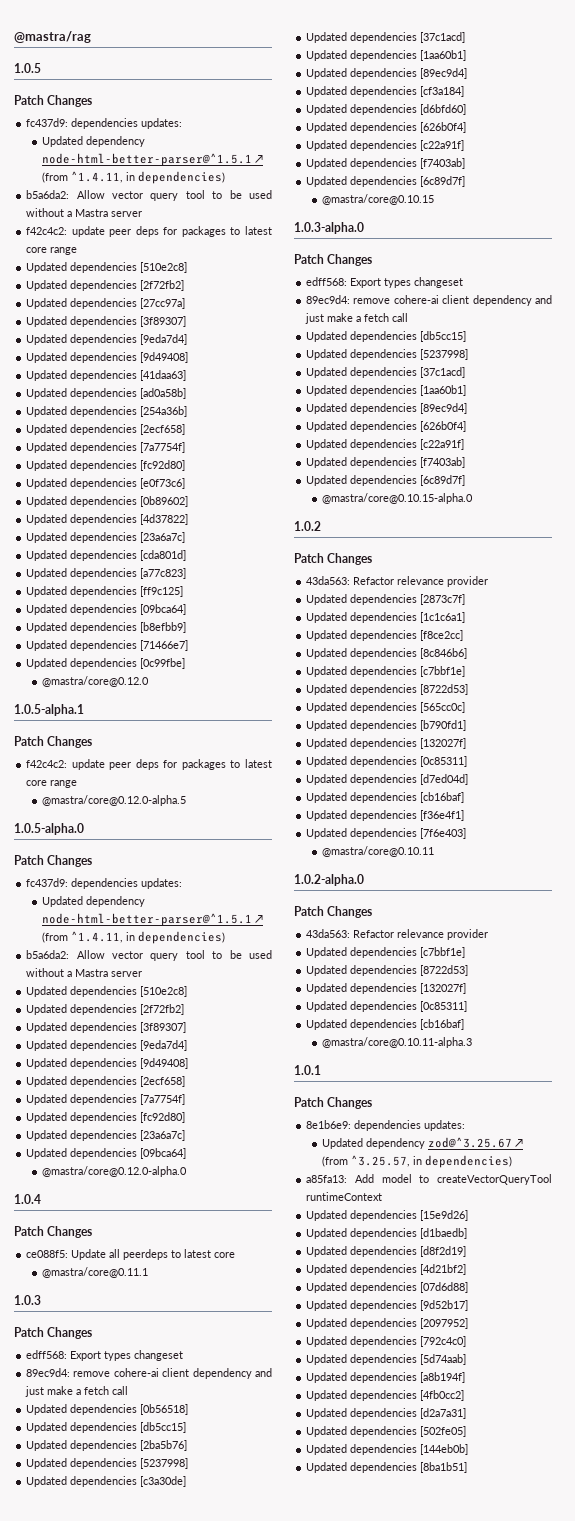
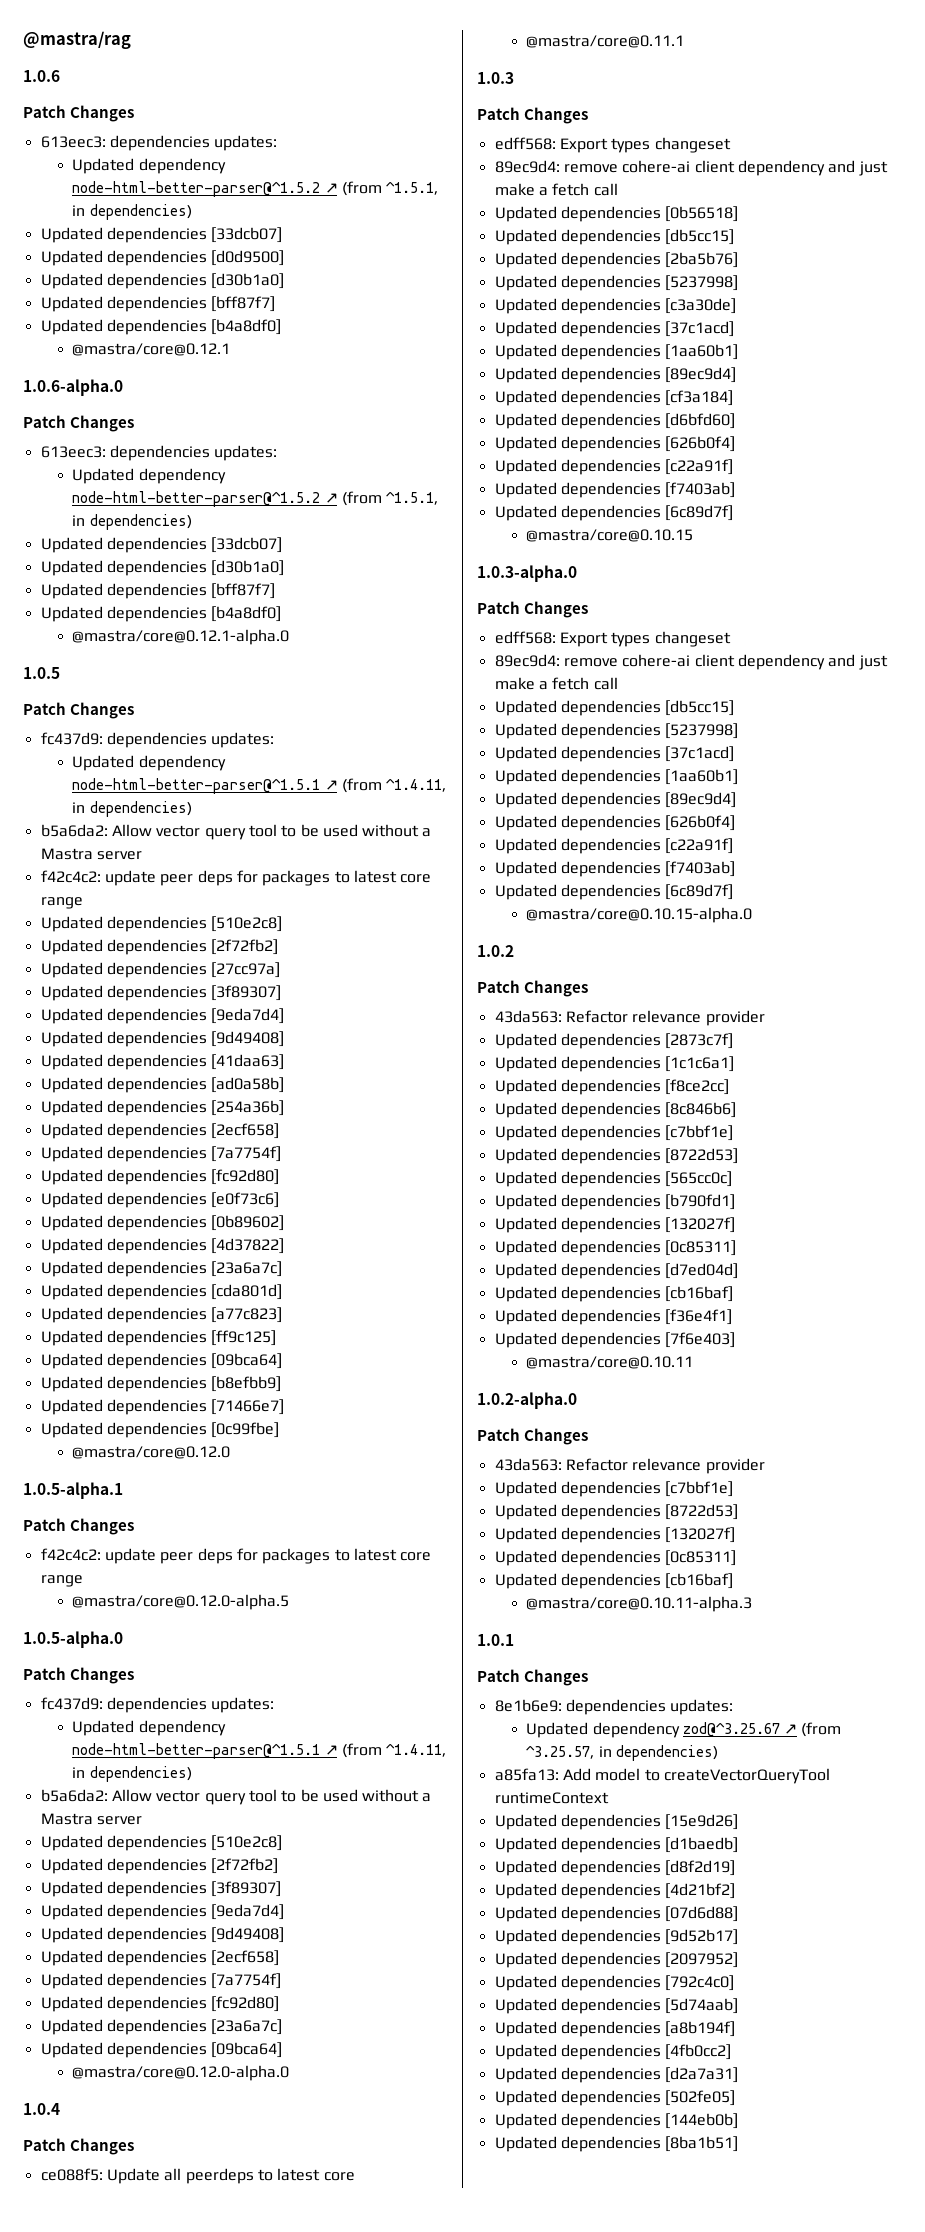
(91, 37) none -> [23,70,60,82] [23,105,135,122] [40,135,278,151] [72,158,226,174] [72,181,439,197] [72,204,192,220] [40,227,283,243] [40,250,285,266] [40,273,285,289] [40,296,276,312] [40,319,282,335] [72,343,231,356] [23,379,123,396] [23,415,135,432] [40,445,278,461] [72,468,226,484] [72,491,439,507] [72,514,192,530] [40,537,283,553] [40,560,285,576] [40,583,276,599] [40,606,282,622] [72,629,290,645] // 1.0.6 // Patch Changes // 613eec3: dependencies updates: // Updated dependency node-html-better-parser@^1.5.2 ↗ (from ^1.5.1, in dependencies) // Updated dependencies [33dcb07] // Updated dependencies [d0d9500] // Updated dependencies [d30b1a0] // Updated dependencies [bff87f7] // Updated dependencies [b4a8df0] // @mastra/core@0.12.1 // 1.0.6-alpha.0 // Patch Changes // 613eec3: dependencies updates: // Updated dependency node-html-better-parser@^1.5.2 ↗ (from ^1.5.1, in dependencies) // Updated dependencies [33dcb07] // Updated dependencies [d30b1a0] // Updated dependencies [bff87f7] // Updated dependencies [b4a8df0] // @mastra/core@0.12.1-alpha.0

